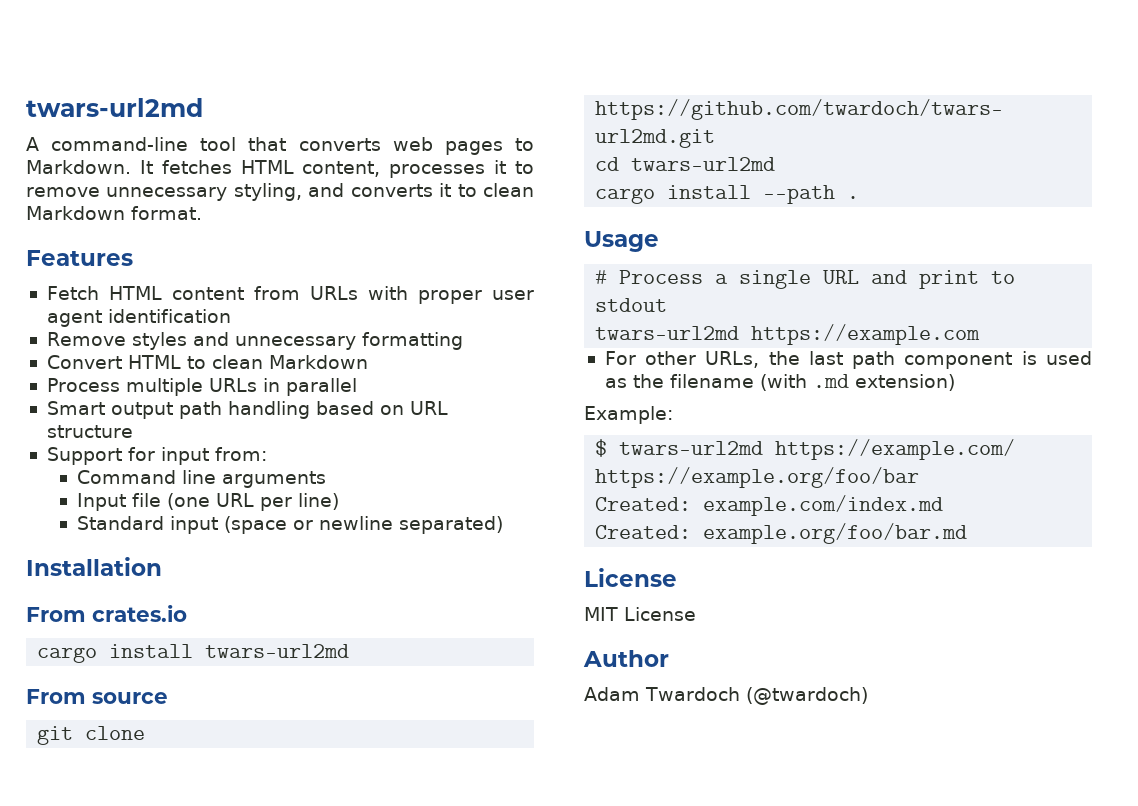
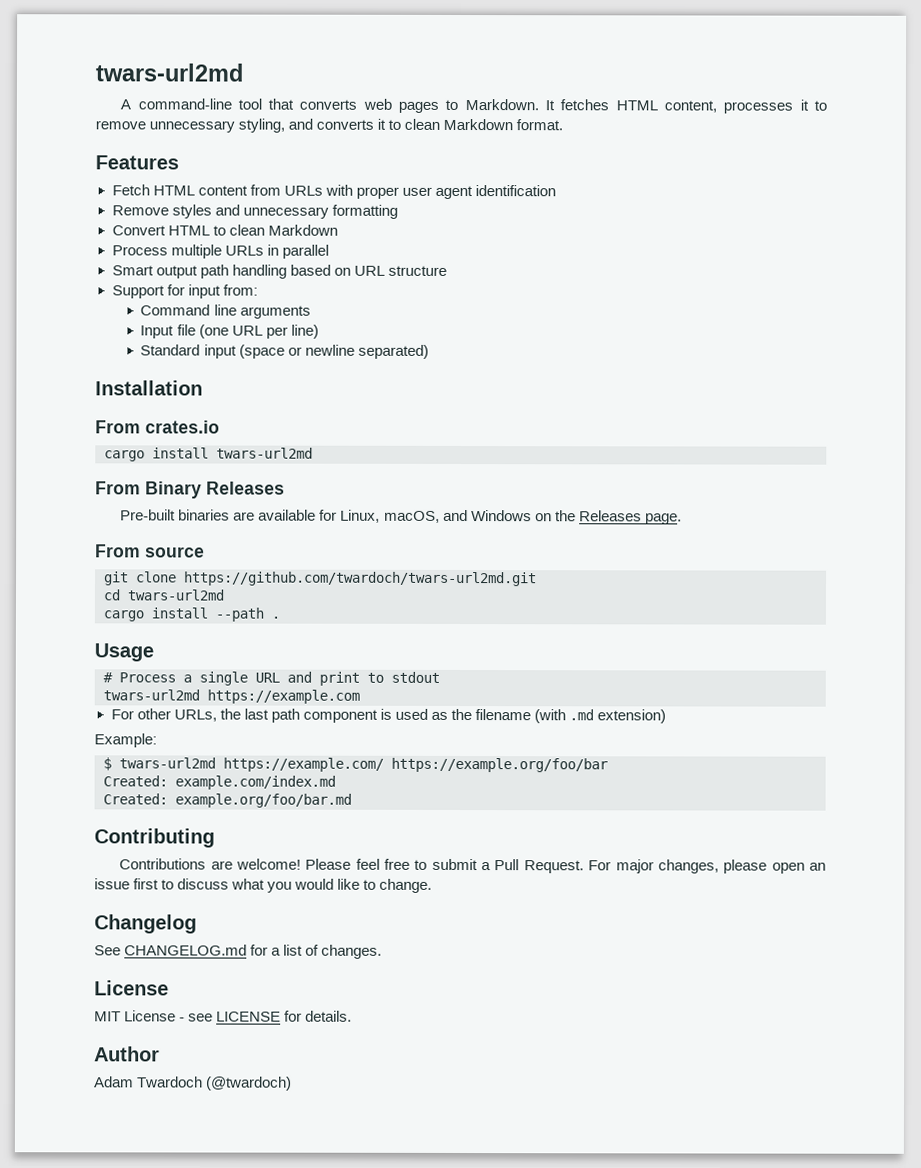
(350, 651) none -> [95,481,285,499] [120,509,682,525] // From Binary Releases // Pre-built binaries are available for Linux, macOS, and Windows on the Releases page.
[584,568,677,587] [584,607,696,621] License // MIT License -> [94,828,215,848] [119,858,827,874] [94,878,433,893] [94,914,197,934] [94,944,383,959] [94,980,169,996] [94,1010,353,1022] Contributing // Contributions are welcome! Please feel free to submit a Pull Request. For major changes, please open an issue first to discuss what you would like to change. // Changelog // See CHANGELOG.md for a list of changes. // License // MIT License - see LICENSE for details.

